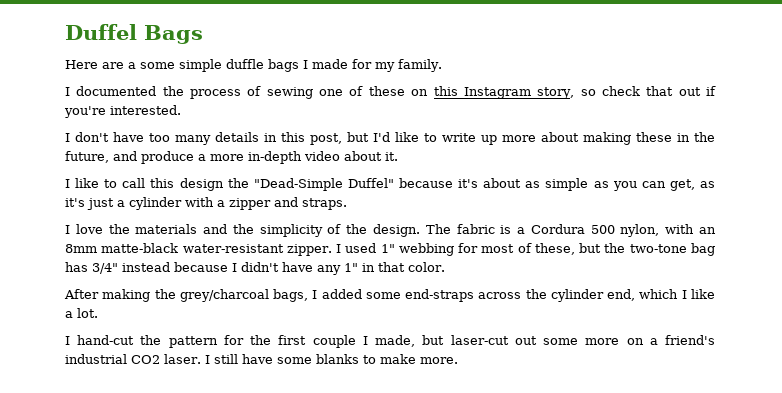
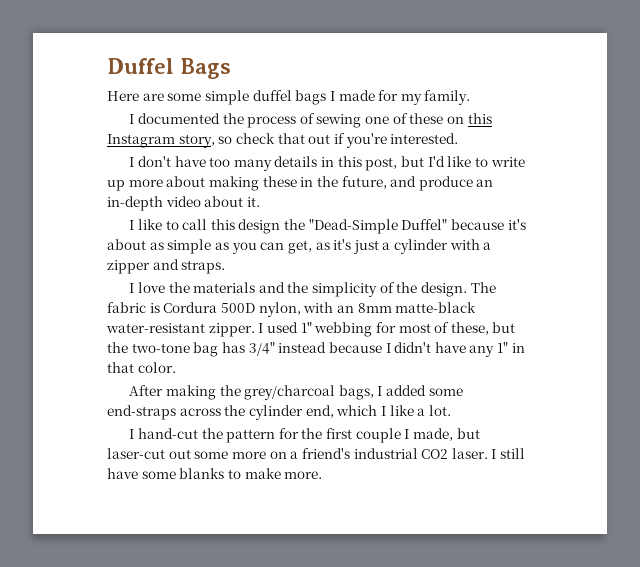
[128,62,136,69] a -> (164, 97) none
[226,59,264,69] duffle -> [252,90,292,101] duffel
[198,154,244,161] a more -> [476,179,494,187] an
[517,224,615,234] a Cordura 500 -> [163,302,255,313] Cordura 500D

